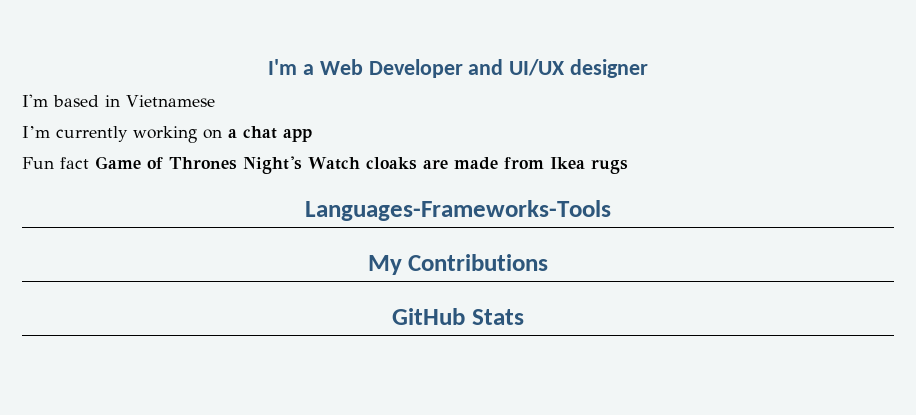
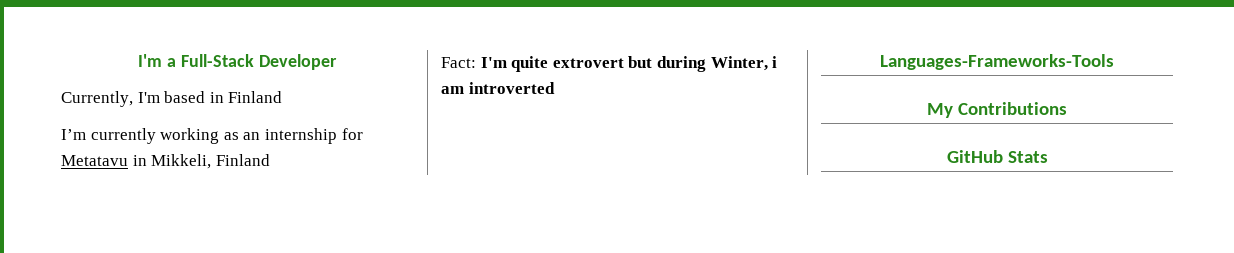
[319,59,363,75] Web -> [180,54,254,67] Full-Stack
[468,59,648,78] and UI/UX designer // -> [61,91,133,107] // Currently,
[126,95,215,107] Vietnamese -> [228,91,283,103] Finland
[203,126,312,142] [22,156,628,174] on a chat app // Fun fact Game of Thrones Night's Watch cloaks are made from Ikea rugs -> [223,128,363,144] [61,154,270,169] [441,56,778,72] [441,82,555,94] as an internship for Metatavu in Mikkeli, Finland // Fact: I'm quite extrovert but during Winter, i am introverted

